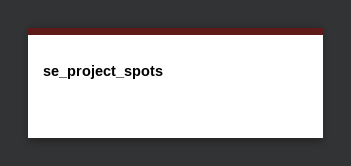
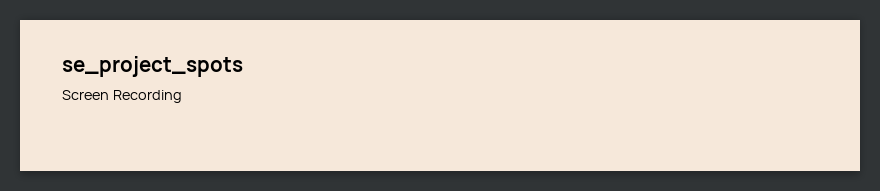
(163, 72) none -> [62,90,182,103] // Screen Recording

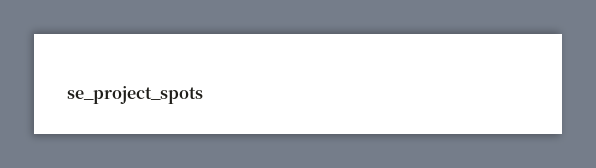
[62,90,182,103] // Screen Recording -> (203, 95) none

